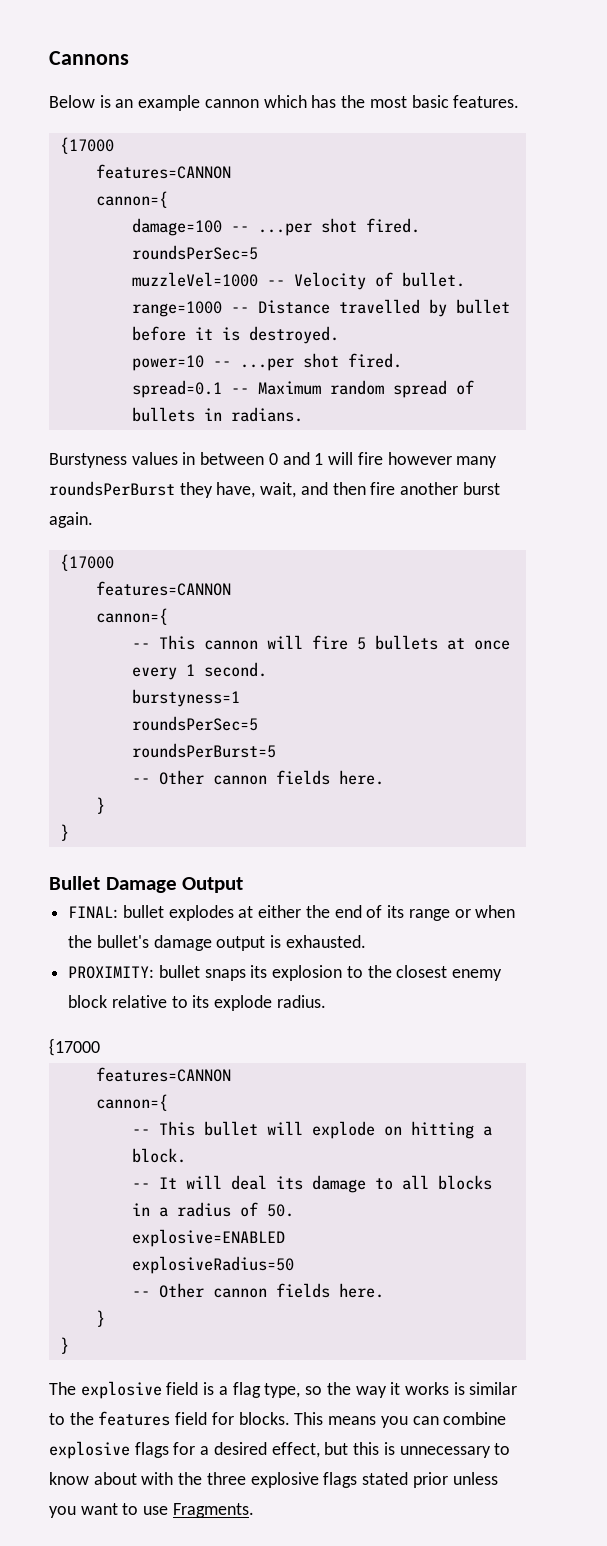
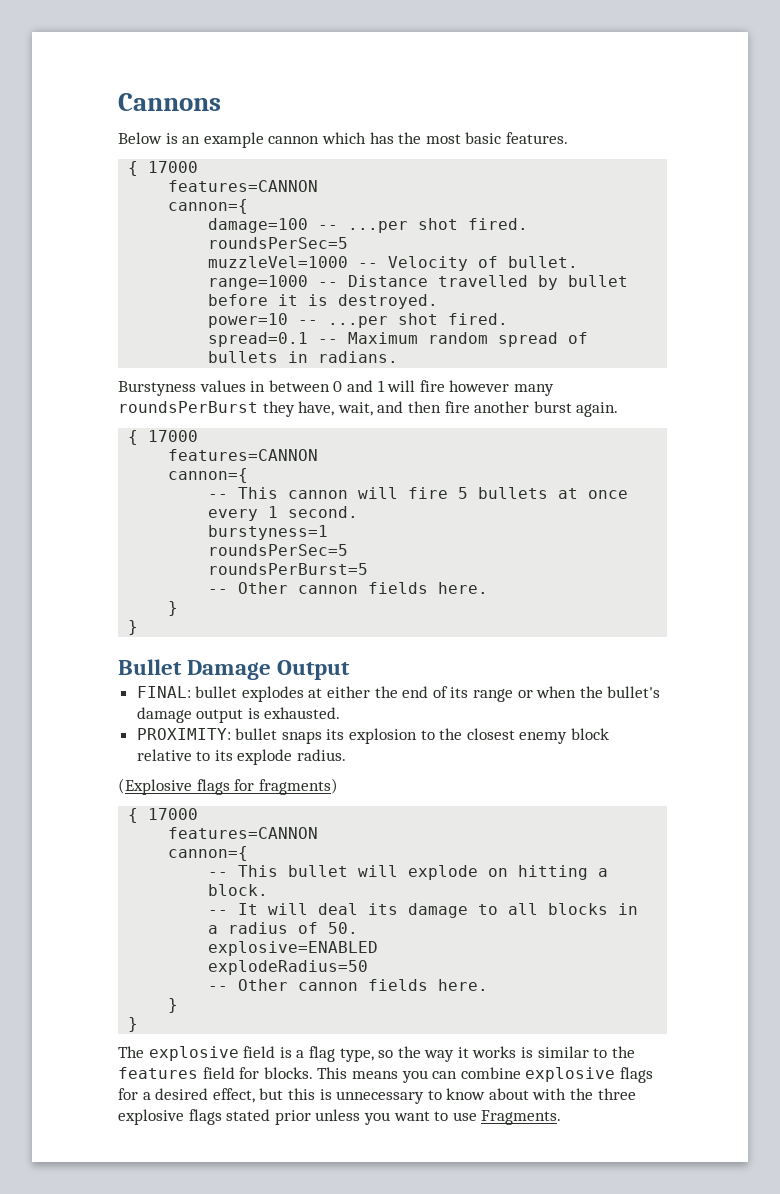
[59,137,114,154] {17000 -> [128,161,199,176] { 17000
[59,554,114,571] {17000 -> [128,430,199,445] { 17000
[49,1038,100,1056] {17000 -> [118,778,338,795] [128,808,199,823] (Explosive flags for fragments) // { 17000
[131,1256,294,1274] explosiveRadius=50 -> [208,960,369,975] explodeRadius=50

